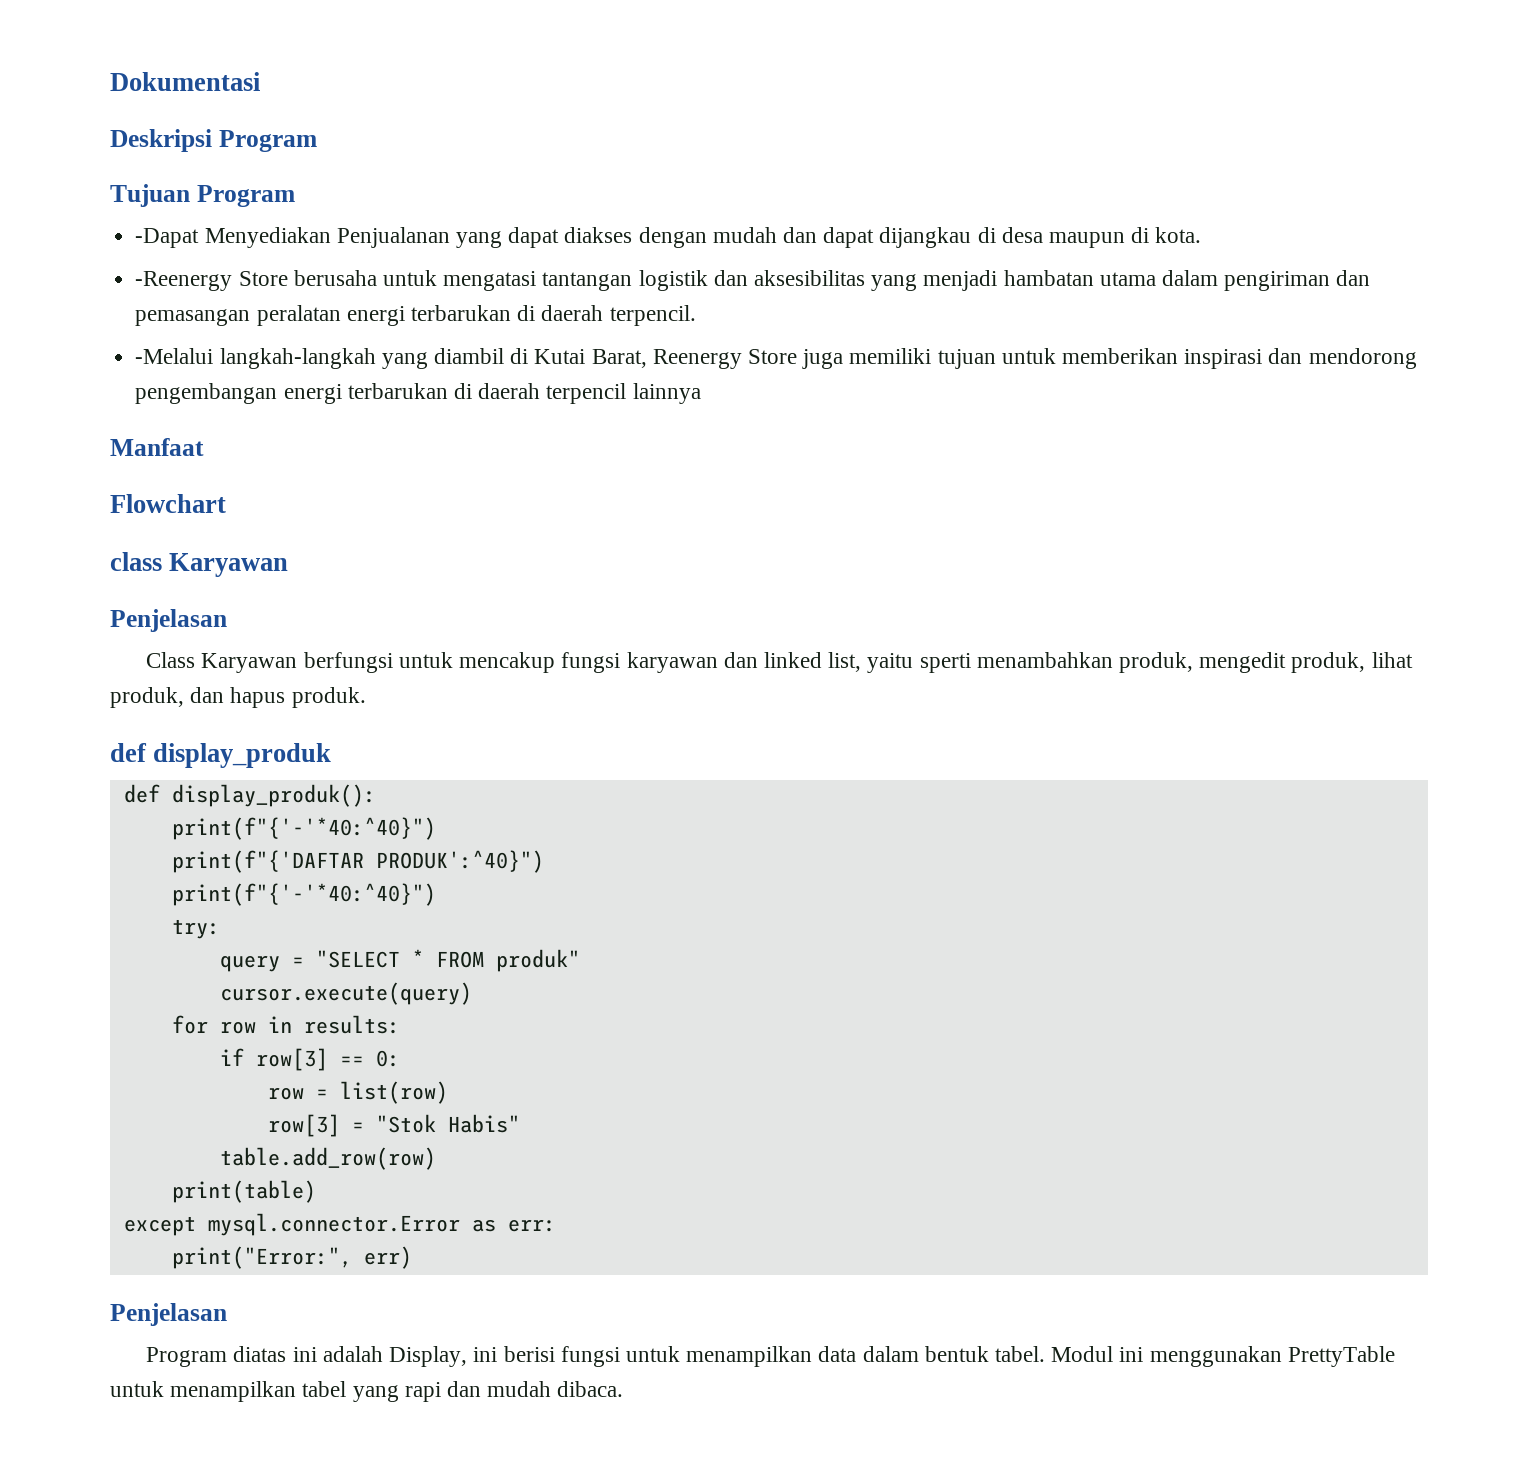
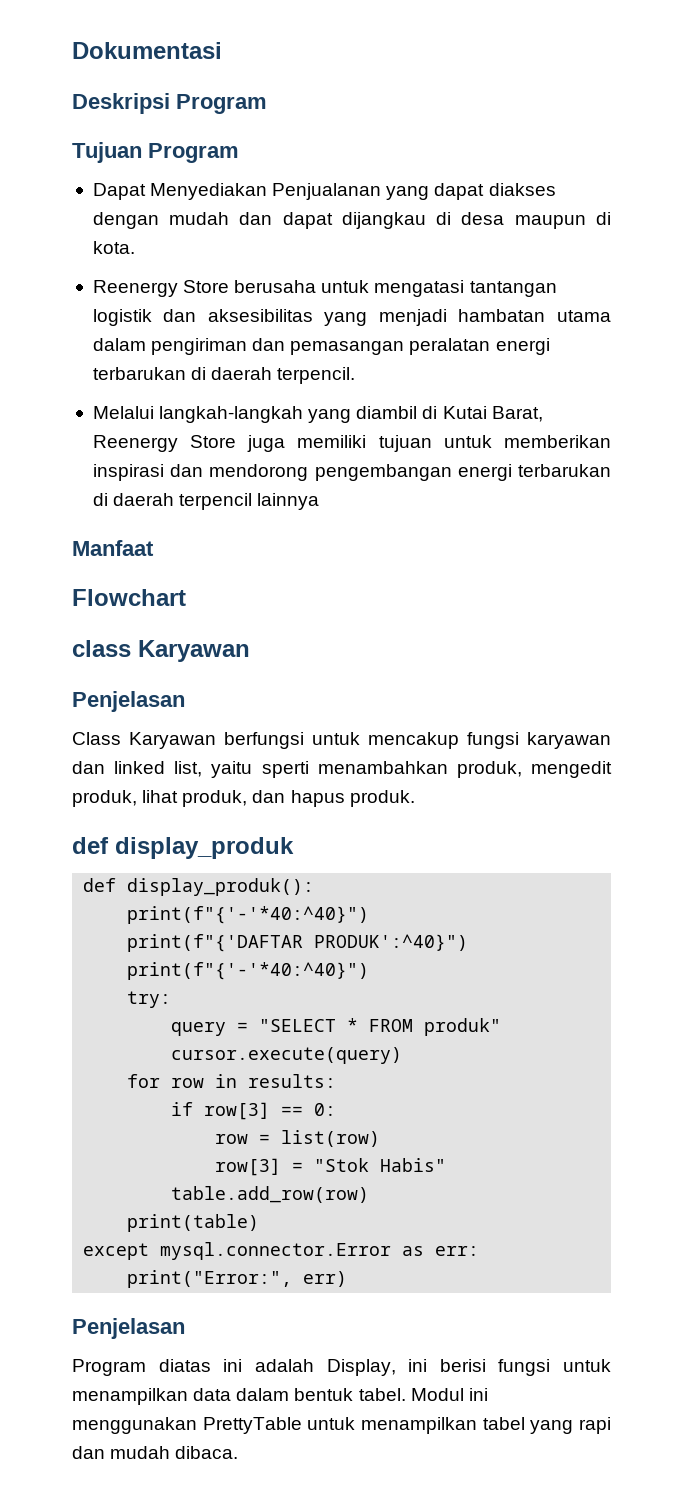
[135,228,200,248] -Dapat -> [92,183,146,200] Dapat
[135,271,233,291] -Reenergy -> [92,280,178,297] Reenergy
[135,348,214,364] -Melalui -> [92,406,154,419] Melalui

